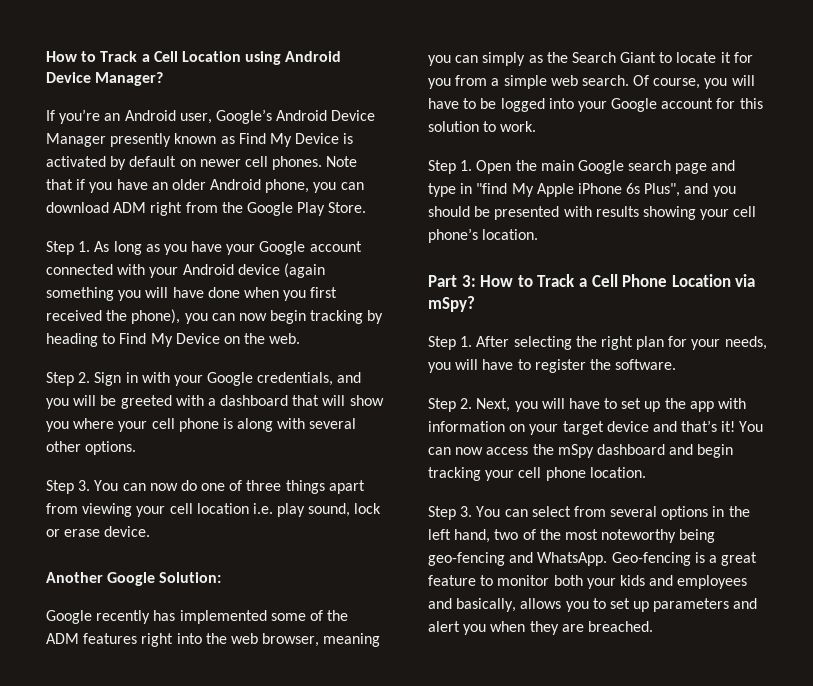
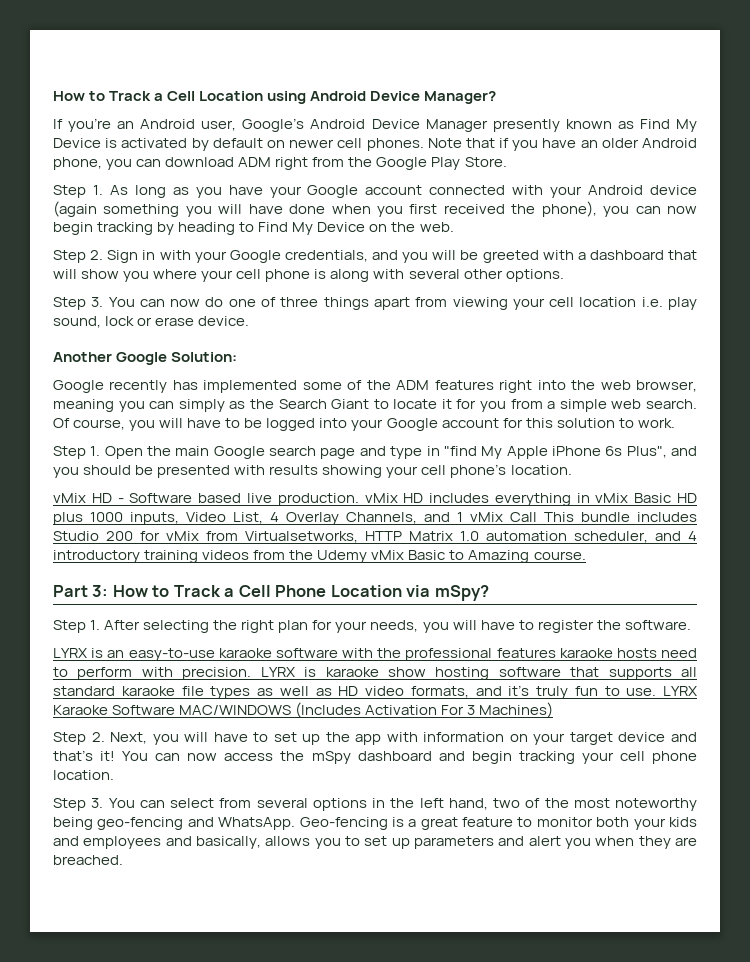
(539, 234) none -> [53,493,698,506] [53,512,697,525] [53,531,697,543] [53,550,586,563] // vMix HD - Software based live production. vMix HD includes everything in vMix Basic HD plus 1000 inputs, Video List, 4 Overlay Channels, and 1 vMix Call This bundle includes Studio 200 for vMix from Virtualsetworks, HTTP Matrix 1.0 automation scheduler, and 4 introductory training videos from the Udemy vMix Basic to Amazing course.
(677, 364) none -> [53,648,697,661] [53,667,697,680] [53,685,697,699] [53,702,554,718] // LYRX is an easy-to-use karaoke software with the professional features karaoke hosts need to perform with precision. LYRX is karaoke show hosting software that supports all standard karaoke file types as well as HD video formats, and it’s truly fun to use. LYRX Karaoke Software MAC/WINDOWS (Includes Activation For 3 Machines)

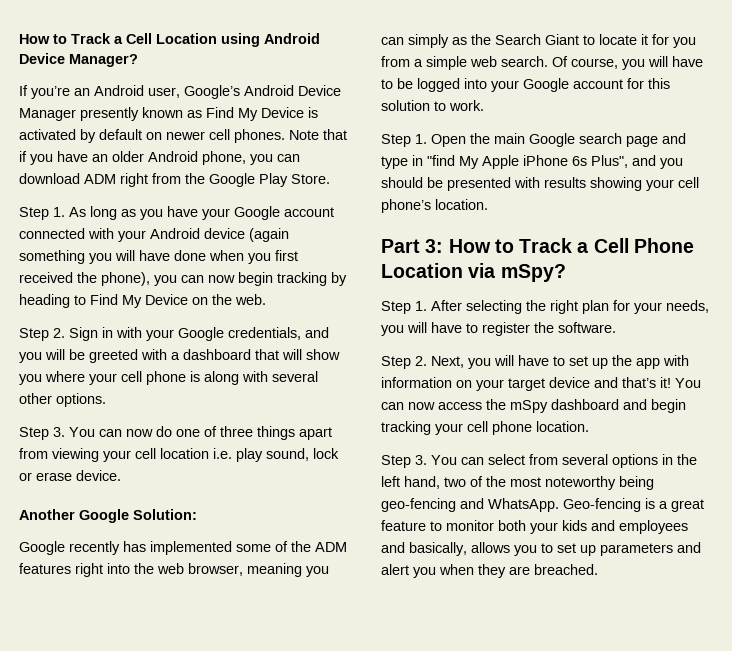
[53,493,698,506] [53,512,697,525] [53,531,697,543] [53,550,586,563] // vMix HD - Software based live production. vMix HD includes everything in vMix Basic HD plus 1000 inputs, Video List, 4 Overlay Channels, and 1 vMix Call This bundle includes Studio 200 for vMix from Virtualsetworks, HTTP Matrix 1.0 automation scheduler, and 4 introductory training videos from the Udemy vMix Basic to Amazing course. -> (488, 204) none
[53,648,697,661] [53,667,697,680] [53,685,697,699] [53,702,554,718] // LYRX is an easy-to-use karaoke software with the professional features karaoke hosts need to perform with precision. LYRX is karaoke show hosting software that supports all standard karaoke file types as well as HD video formats, and it’s truly fun to use. LYRX Karaoke Software MAC/WINDOWS (Includes Activation For 3 Machines) -> (616, 327) none

